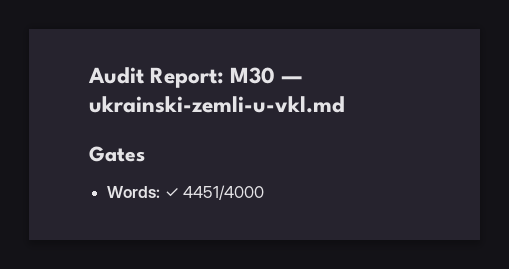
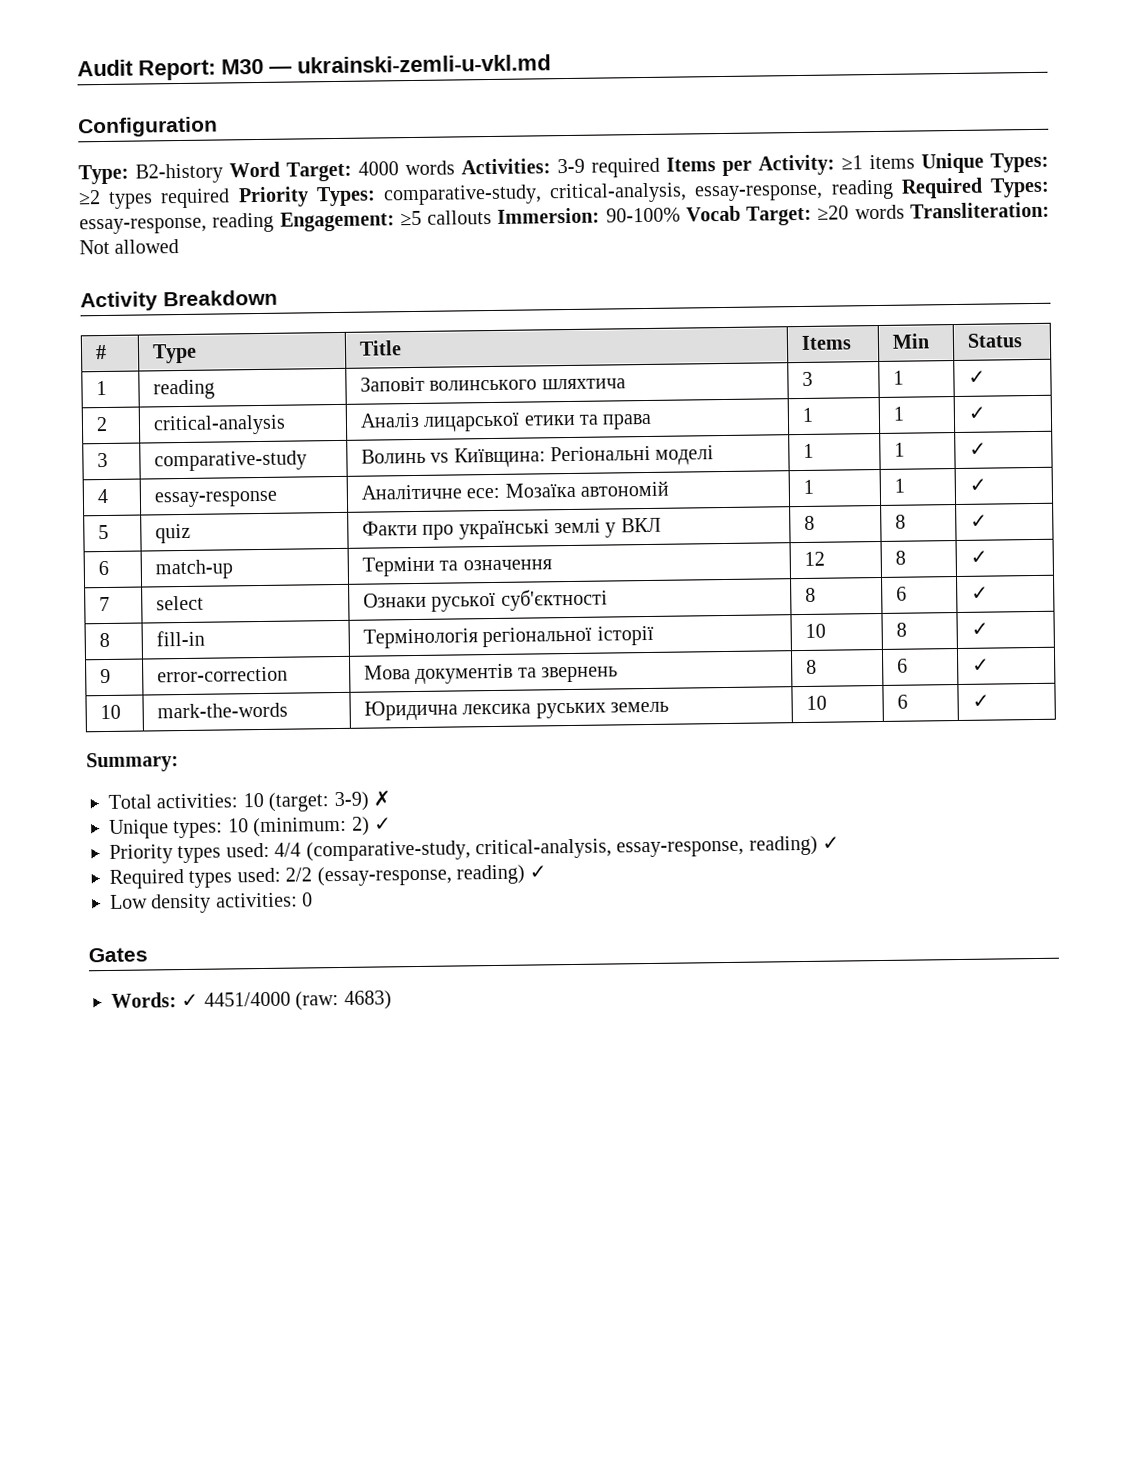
(345, 104) none -> [78,116,218,138] [78,152,1049,185] [78,177,1050,209] [79,201,1050,235] [79,239,180,255] [80,289,278,312] [94,344,107,360] [151,343,197,364] [358,340,402,356] [800,335,852,350] [891,333,930,349] [966,333,1023,348] [95,380,107,396] [152,379,215,400] [359,376,626,392] [801,371,813,386] [892,370,904,385] [967,370,986,384] [95,416,108,432] [152,414,286,436] [359,411,653,432] [801,407,813,422] [892,406,904,421] [967,406,986,420] [96,452,108,468] [153,450,307,472] [360,445,715,468] [802,443,814,458] [893,442,905,457] [968,442,987,456] [96,488,108,504] [153,490,278,508] [360,480,670,500] [802,479,814,494] [893,478,905,493] [968,478,987,492] [97,524,109,540] [154,523,191,544] [361,517,662,540] [803,515,815,530] [894,514,906,529] [969,514,988,528] [97,560,109,576] [154,559,233,580] [361,556,552,577] [803,551,825,566] [894,550,906,565] [969,550,988,564] [98,596,110,612] [155,595,204,611] [362,588,608,612] [804,587,816,602] [895,586,907,601] [970,586,989,600] [98,632,110,648] [155,630,205,647] [362,625,654,649] [804,623,826,638] [895,622,907,637] [970,622,989,636] [99,668,111,684] [156,666,288,683] [363,663,619,685] [805,659,817,674] [896,658,908,673] [971,658,990,672] [99,704,121,720] [156,702,288,719] [363,700,670,721] [805,695,827,710] [896,694,908,709] [971,694,990,708] [86,752,179,773] [108,790,391,812] [109,816,392,839] [109,835,841,864] [109,864,548,889] [110,892,314,914] // Configuration // Type: B2-history Word Target: 4000 words Activities: 3-9 required Items per Activity: ≥1 items Unique Types: ≥2 types required Priority Types: comparative-study, critical-analysis, essay-response, reading Required Types: essay-response, reading Engagement: ≥5 callouts Immersion: 90-100% Vocab Target: ≥20 words Transliteration: Not allowed // Activity Breakdown // # | Type | Title | Items | Min | Status // 1 | reading | Заповіт волинського шляхтича | 3 | 1 | ✓ // 2 | critical-analysis | Аналіз лицарської етики та права | 1 | 1 | ✓ // 3 | comparative-study | Волинь vs Київщина: Регіональні моделі | 1 | 1 | ✓ // 4 | essay-response | Аналітичне есе: Мозаїка автономій | 1 | 1 | ✓ // 5 | quiz | Факти про українські землі у ВКЛ | 8 | 8 | ✓ // 6 | match-up | Терміни та означення | 12 | 8 | ✓ // 7 | select | Ознаки руської суб'єктності | 8 | 6 | ✓ // 8 | fill-in | Термінологія регіональної історії | 10 | 8 | ✓ // 9 | error-correction | Мова документів та звернень | 8 | 6 | ✓ // 10 | mark-the-words | Юридична лексика руських земель | 10 | 6 | ✓ // Summary: // Total activities: 10 (target: 3-9) ✗ // Unique types: 10 (minimum: 2) ✓ // Priority types used: 4/4 (comparative-study, critical-analysis, essay-response, reading) ✓ // Required types used: 2/2 (essay-response, reading) ✓ // Low density activities: 0
(265, 192) none -> [295,990,392,1011] (raw: 4683)

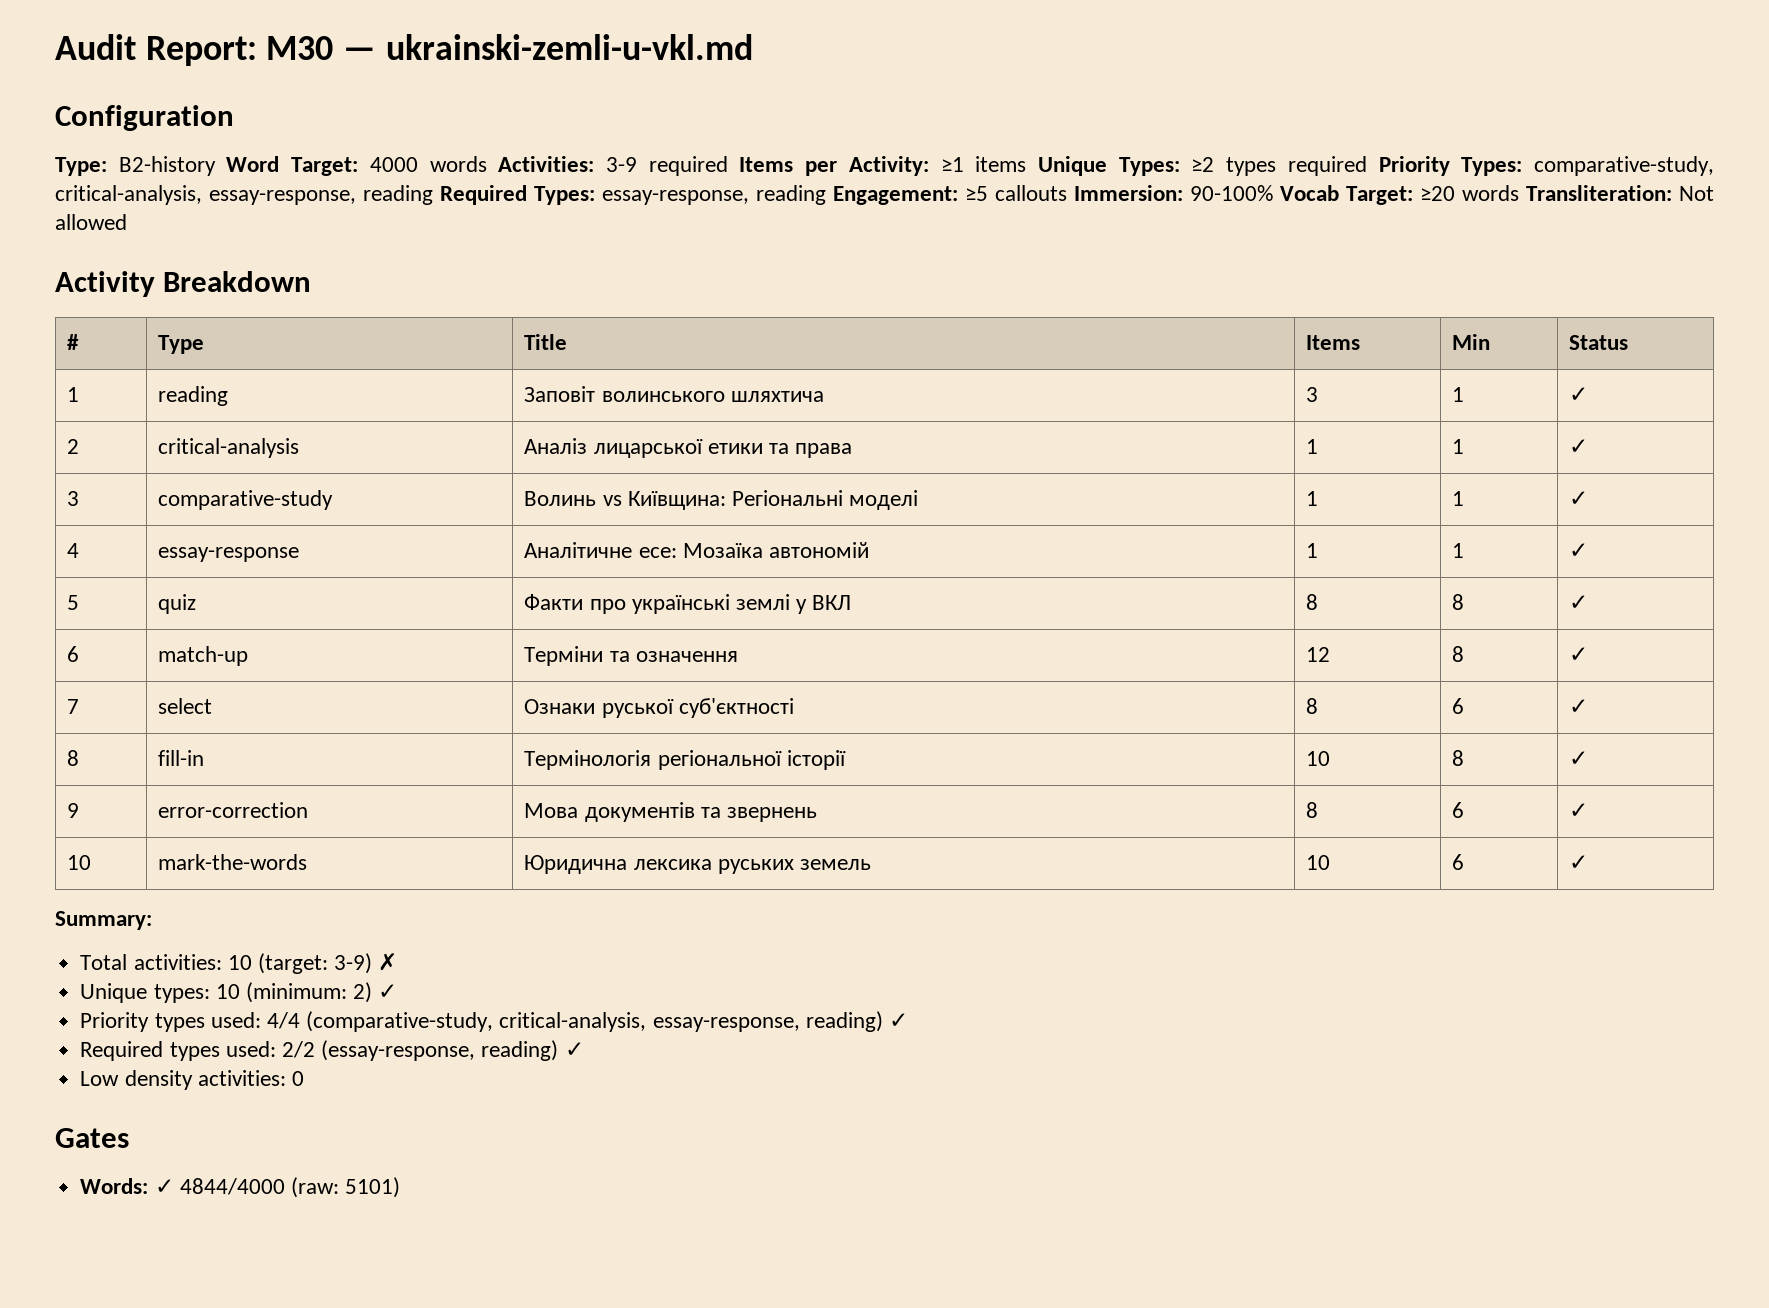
[203,990,392,1011] 4451/4000 (raw: 4683) -> [179,1177,401,1198] 4844/4000 (raw: 5101)

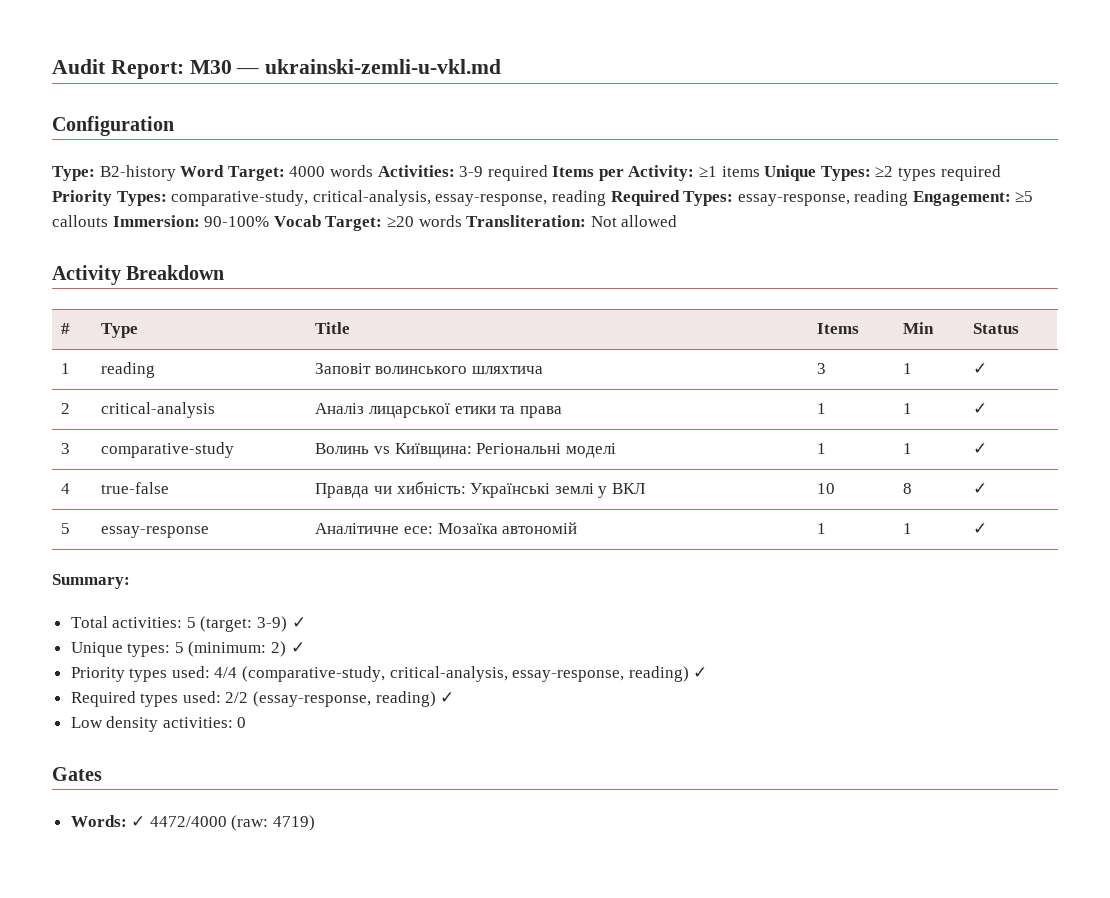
(80, 550) none -> [101,482,170,494] [315,481,647,498] [817,483,836,494] [903,483,913,494] [973,483,988,494] [61,523,71,534] | true-false | Правда чи хибність: Українські землі у ВКЛ | 10 | 8 | ✓ // 5
[67,595,80,610] [158,594,197,614] [524,594,852,614] [1306,594,1319,610] [1452,594,1465,610] [1569,595,1589,610] [67,646,80,662] [158,646,249,666] [524,646,738,666] [1306,647,1331,662] [1452,646,1465,662] [1569,647,1589,662] [67,699,80,714] [158,698,213,714] [524,698,794,718] [1306,698,1319,714] [1452,698,1465,714] [1569,699,1589,714] [67,750,80,766] [158,750,205,766] [524,750,846,770] [1306,751,1331,766] [1452,750,1465,766] [1569,751,1589,766] [67,803,80,818] [158,802,309,818] [524,802,818,822] [1306,802,1319,818] [1452,802,1465,818] [1569,803,1589,818] [67,855,92,870] [158,854,308,870] [524,855,872,874] [1306,855,1331,870] [1452,854,1465,870] [1569,855,1589,870] // 5 | quiz | Факти про українські землі у ВКЛ | 8 | 8 | ✓ // 6 | match-up | Терміни та означення | 12 | 8 | ✓ // 7 | select | Ознаки руської суб'єктності | 8 | 6 | ✓ // 8 | fill-in | Термінологія регіональної історії | 10 | 8 | ✓ // 9 | error-correction | Мова документів та звернень | 8 | 6 | ✓ // 10 | mark-the-words | Юридична лексика руських земель | 10 | 6 | ✓ -> (988, 528) none
[227,955,252,970] 10 -> [186,617,196,628] 5
[378,953,398,971] ✗ -> [291,617,306,628] ✓
[215,984,240,999] 10 -> [174,642,184,653] 5
[179,1177,401,1198] 4844/4000 (raw: 5101) -> [149,815,316,831] 4472/4000 (raw: 4719)

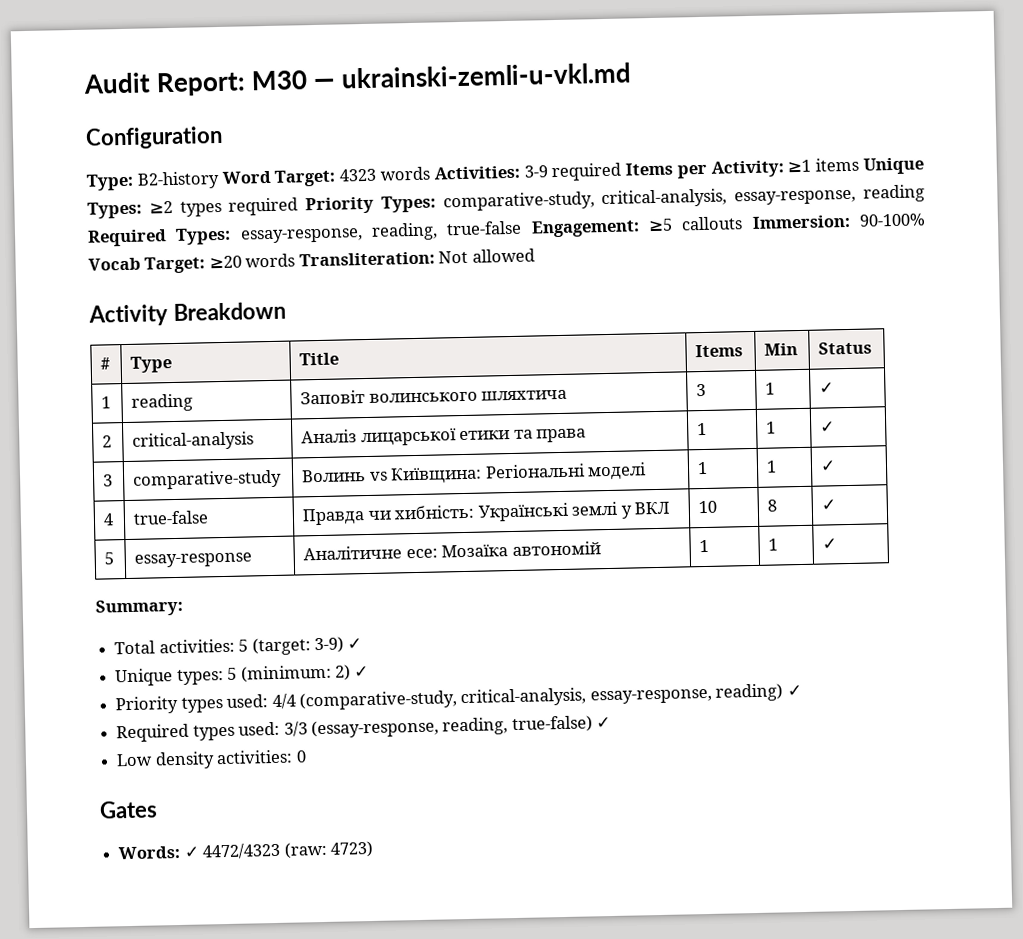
[289,166,326,177] 4000 -> [339,168,377,182] 4323
[854,190,909,206] reading -> [370,220,523,241] reading, true-false
[225,691,436,707] 2/2 (essay-response, reading) -> [283,715,593,739] 3/3 (essay-response, reading, true-false)
[149,815,316,831] 4472/4000 (raw: 4719) -> [202,840,374,860] 4472/4323 (raw: 4723)

